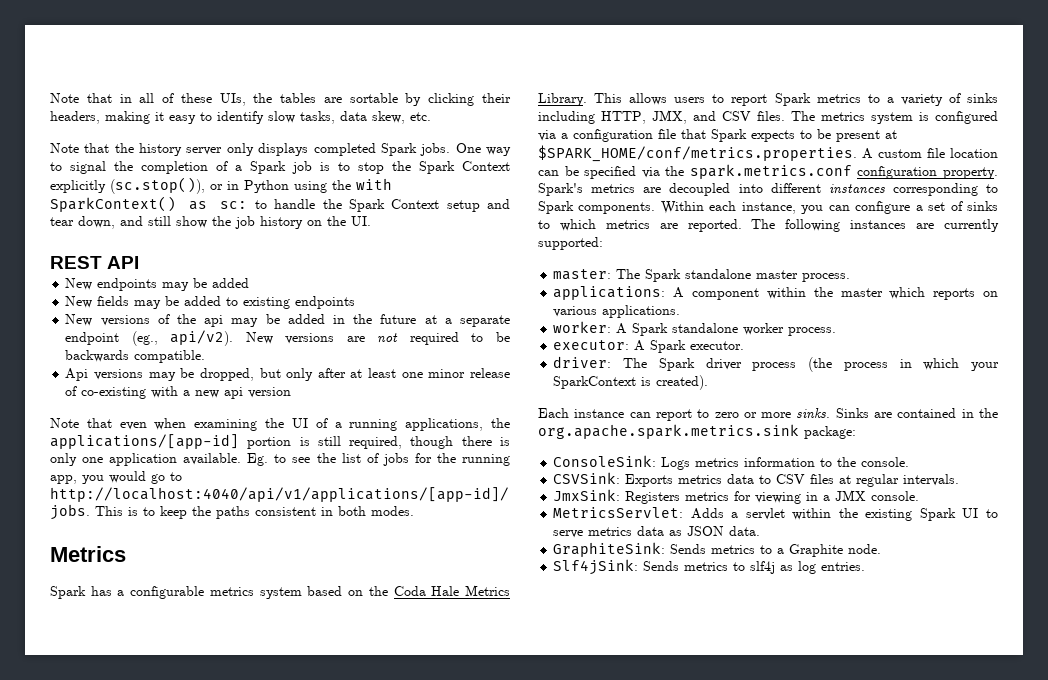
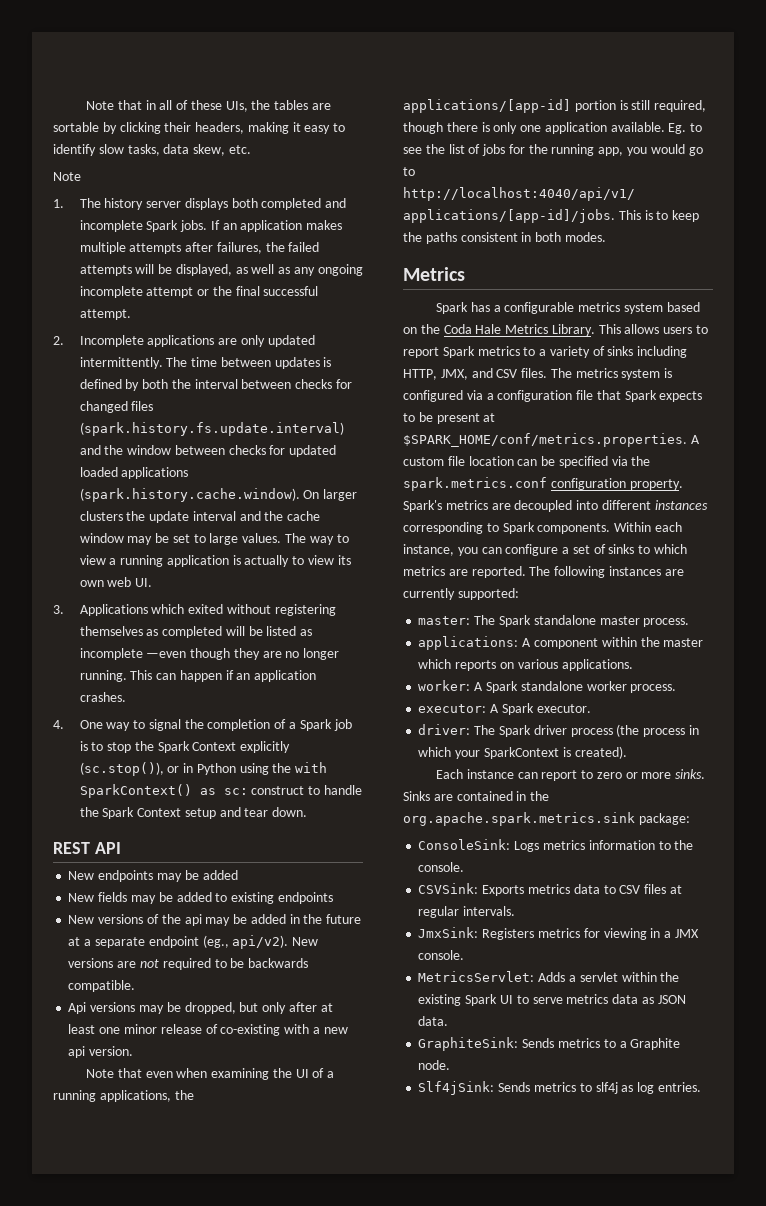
[84,143,451,156] that the history server only displays completed Spark jobs. -> [53,198,347,210] [79,220,343,232] [79,242,320,254] [79,264,363,276] [79,286,319,298] [79,309,131,320] [53,335,315,347] [79,357,332,369] [79,379,353,391] [79,401,154,413] [79,422,344,436] [79,445,337,457] [79,467,189,479] [79,488,358,502] [79,511,321,523] [79,533,349,545] [79,555,351,567] [79,577,153,587] [53,604,336,616] [79,626,313,638] [79,648,340,660] [79,670,317,682] [79,692,126,702] [53,720,64,729] // 1. The history server displays both completed and incomplete Spark jobs. If an application makes multiple attempts after failures, the failed attempts will be displayed, as well as any ongoing incomplete attempt or the final successful attempt. // 2. Incomplete applications are only updated intermittently. The time between updates is defined by both the interval between checks for changed files (spark.history.fs.update.interval) and the window between checks for updated loaded applications (spark.history.cache.window). On larger clusters the update interval and the cache window may be set to large values. The way to view a running application is actually to view its own web UI. // 3. Applications which exited without registering themselves as completed will be listed as incomplete —even though they are no longer running. This can happen if an application crashes. // 4.
(248, 205) none -> [251,786,305,795] construct
[78,216,371,229] down, and still show the job history on the UI. -> [272,807,308,817] down.
[248,387,292,398] version -> [89,1046,134,1056] version.

